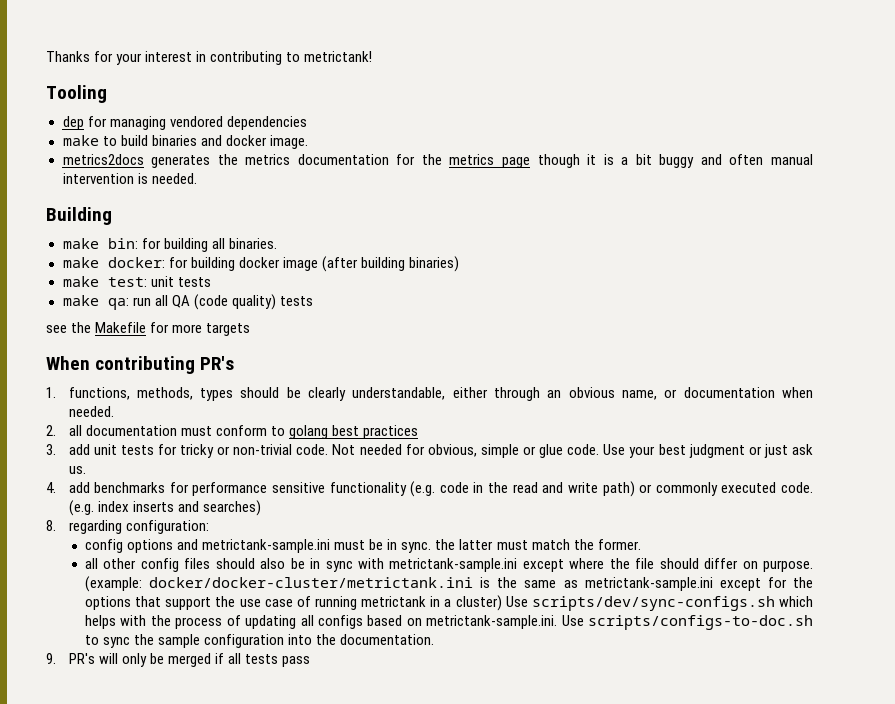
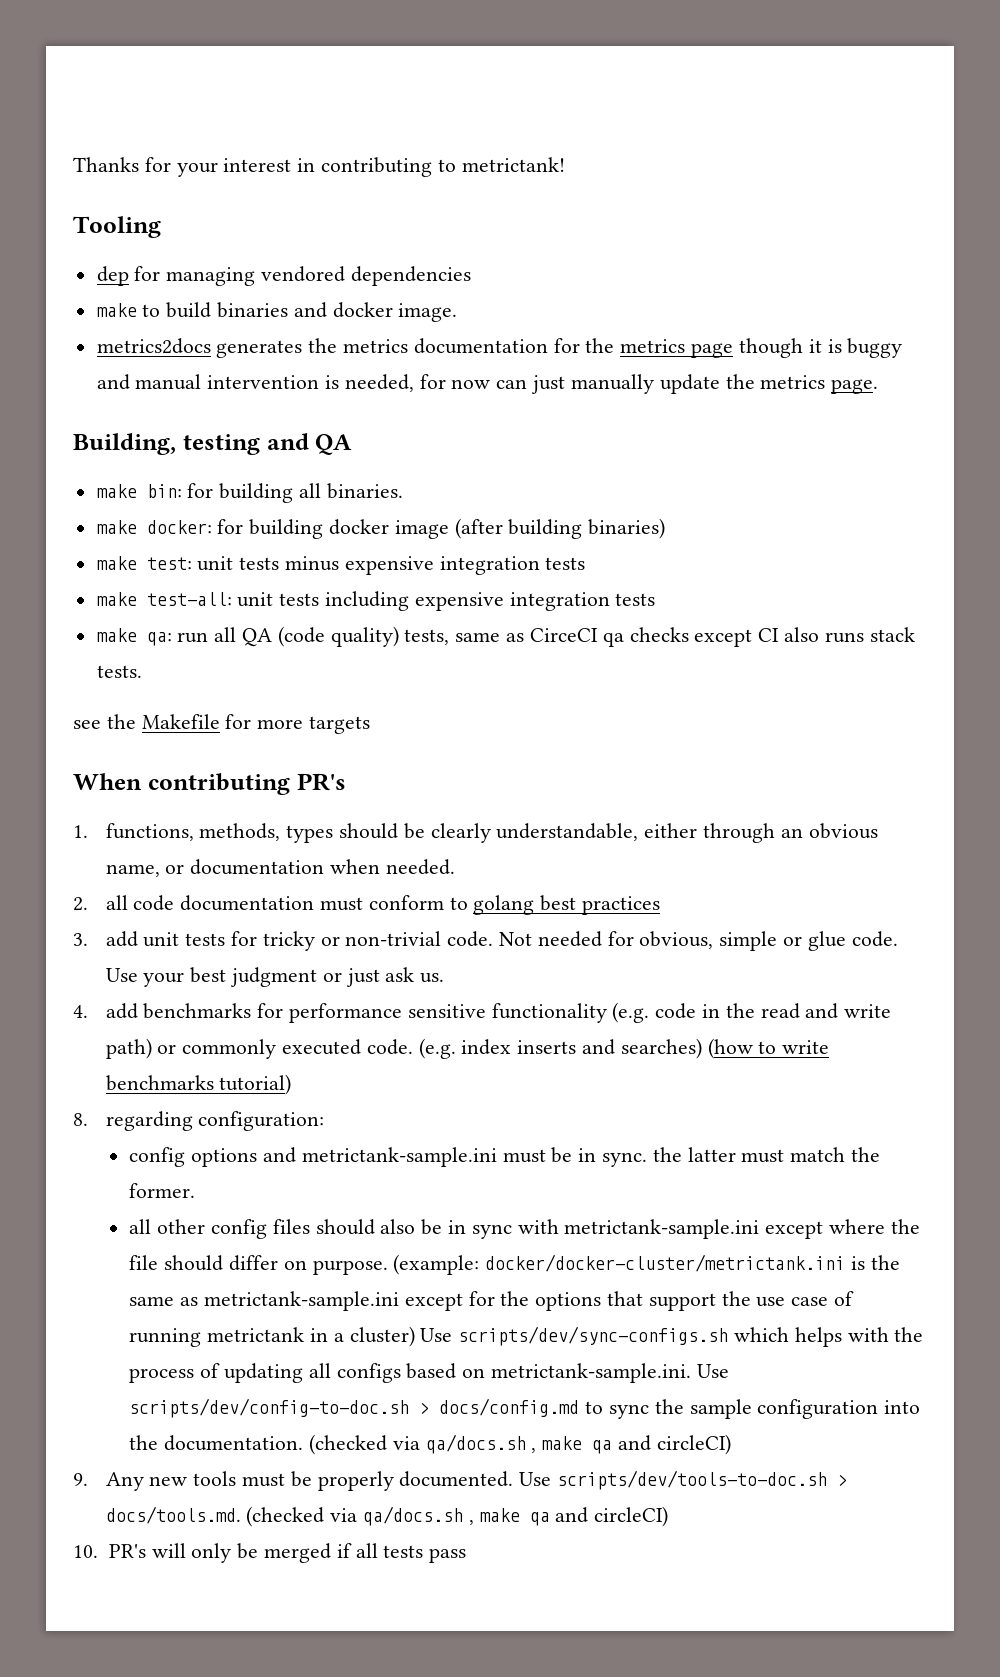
[621,154,652,165] a bit -> (842, 346) none
[729,154,764,165] often -> (130, 382) none
[151,173,197,184] [46,207,112,225] needed. // Building -> [344,374,879,394] [73,433,353,455] needed, for now can just manually update the metrics page. // Building, testing and QA
(211, 282) none -> [285,556,586,575] [96,591,656,611] minus expensive integration tests // make test-all: unit tests including expensive integration tests
[279,296,313,306] tests -> [404,627,915,647] [96,665,142,678] tests, same as CirceCI qa checks except CI also runs stack tests.
(82, 430) none -> [133,895,175,911] code
(261, 508) none -> [707,1038,830,1059] [105,1074,292,1095] (how to write benchmarks tutorial)
[588,615,813,630] scripts/configs-to-doc.sh -> [129,1398,580,1418] scripts/dev/config-to-doc.sh > docs/config.md
[46,653,56,664] // 9. -> [308,1434,731,1455] [73,1470,848,1491] [105,1506,669,1527] [73,1545,98,1558] (checked via qa/docs.sh , make qa and circleCI) // 9. Any new tools must be properly documented. Use scripts/dev/tools-to-doc.sh > docs/tools.md. (checked via qa/docs.sh , make qa and circleCI) // 10.

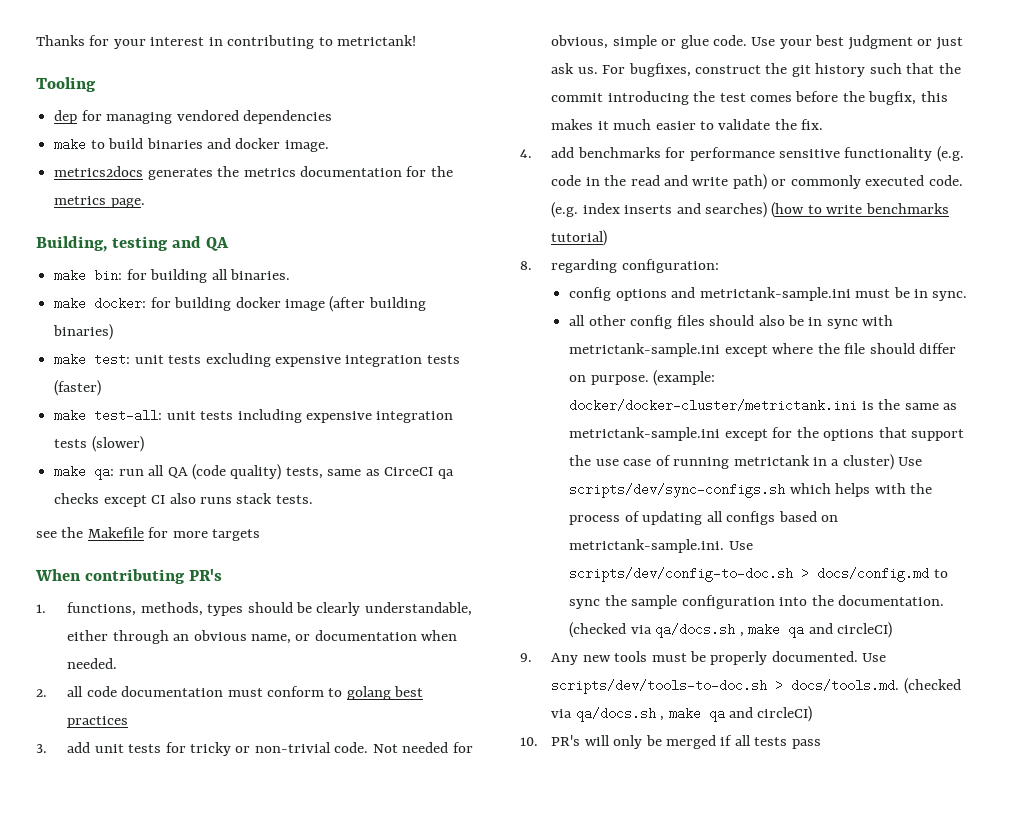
[691,338,903,358] [96,374,826,394] page though it is buggy and manual intervention is needed, for now can just manually update the metrics -> (107, 200) none
[285,556,586,575] minus expensive integration tests -> [205,353,460,367] [54,380,102,396] excluding expensive integration tests (faster)
(656, 599) none -> [91,436,144,452] (slower)
(445, 978) none -> [602,63,961,77] [551,91,948,105] [551,119,824,130] For bugfixes, construct the git history such that the commit introducing the test comes before the bugfix, this makes it much easier to validate the fix.
[652,1147,880,1163] [129,1183,196,1198] the latter must match the former. -> (968, 296) none

